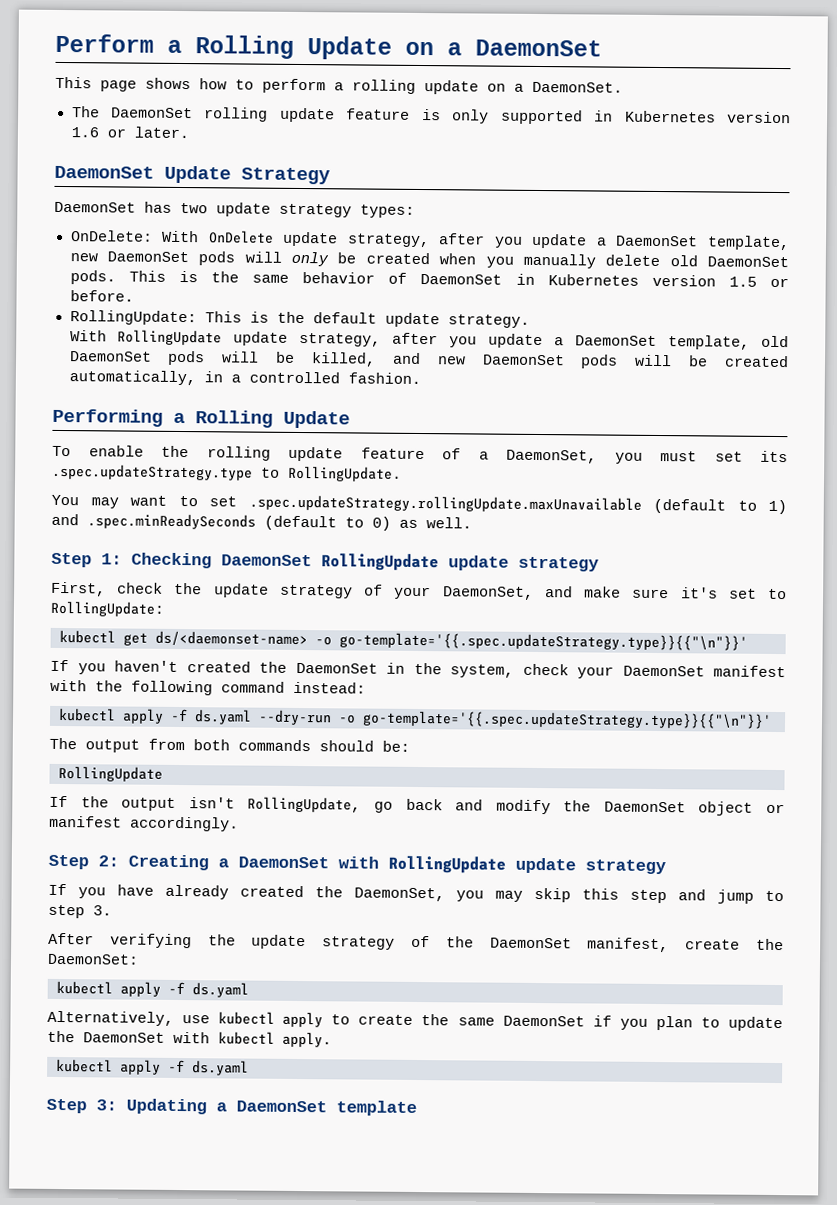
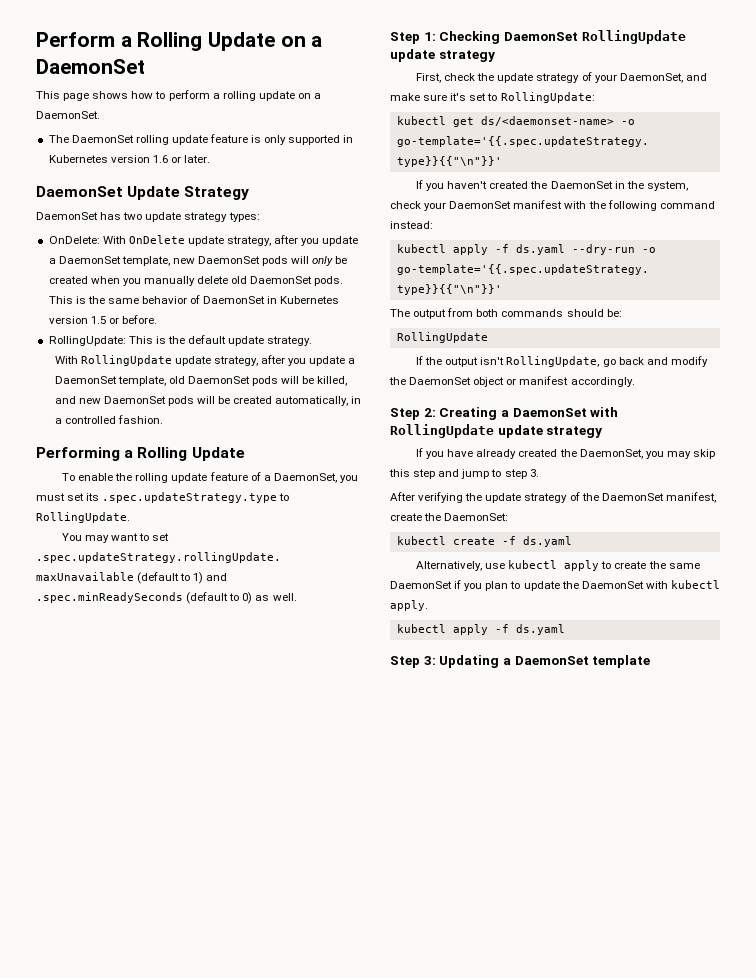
[120,981,161,997] apply -> [452,537,495,545] create

